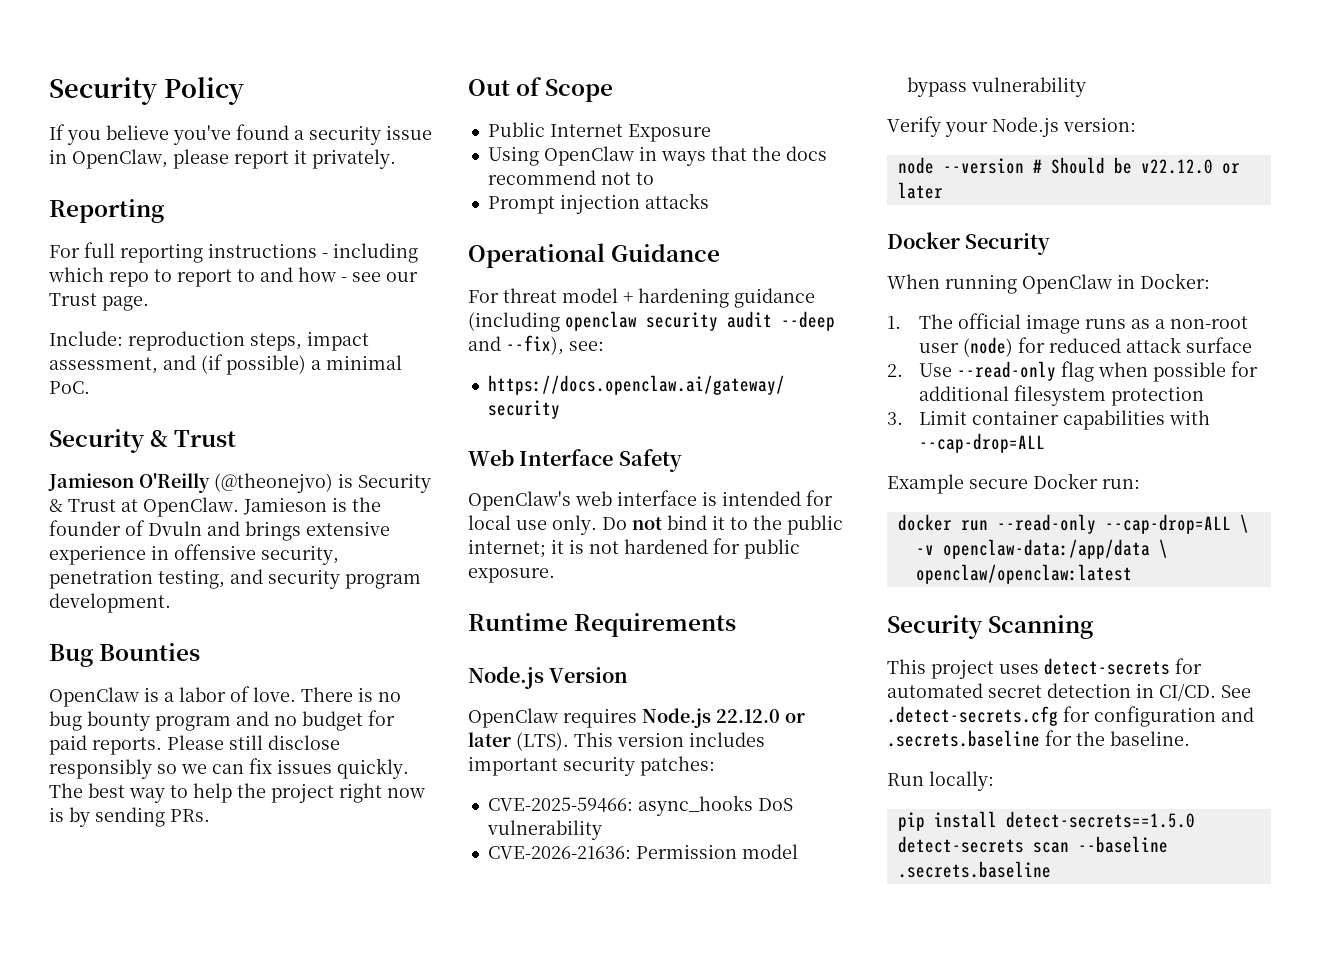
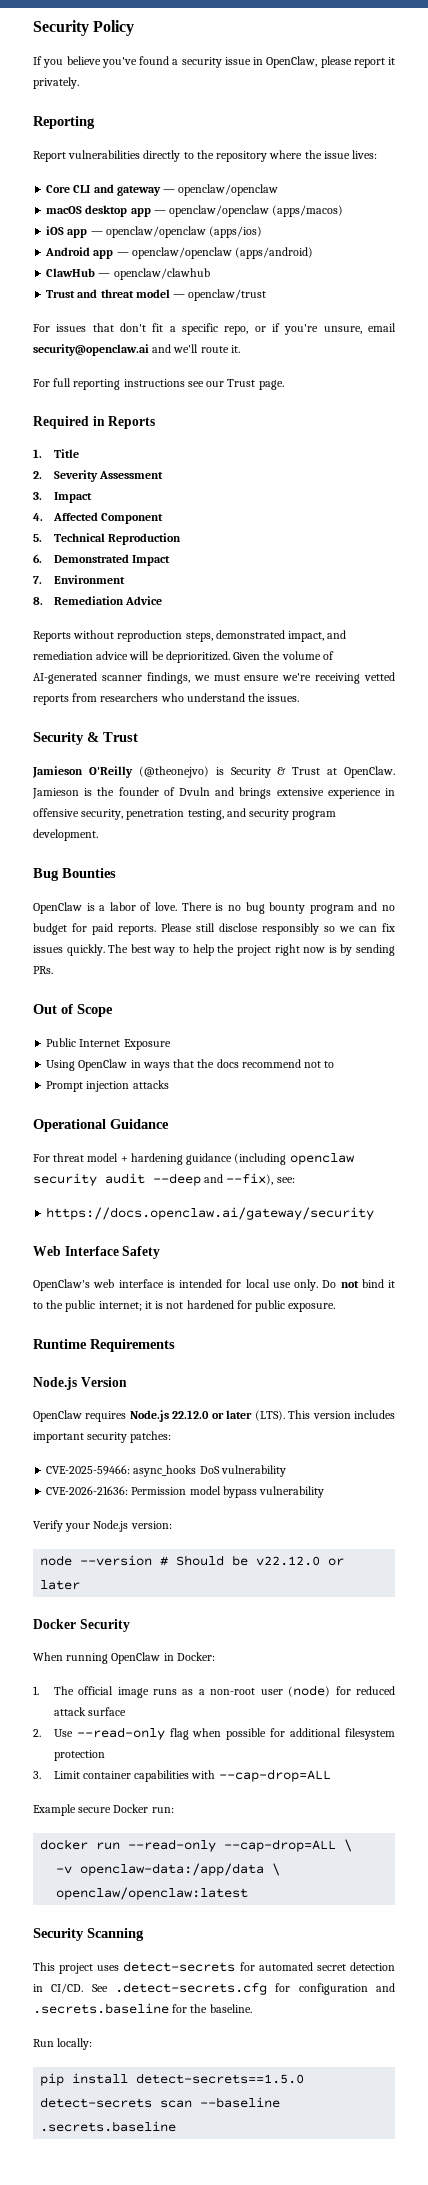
[49,242,418,263] [48,267,418,287] [49,293,149,311] [49,331,369,351] [49,354,402,375] [49,381,90,394] For full reporting instructions - including which repo to report to and how - see our Trust page. // Include: reproduction steps, impact assessment, and (if possible) a minimal PoC. -> [33,150,378,162] [46,184,279,196] [46,205,344,217] [46,226,263,238] [45,247,314,259] [46,268,210,280] [46,289,267,301] [33,323,396,335] [33,344,240,356] [33,378,284,390] [33,416,156,429] [33,449,79,458] [33,470,163,482] [33,492,92,503] [33,512,163,524] [33,533,181,545] [33,554,170,566] [33,575,125,584] [33,596,162,605] [33,630,347,642] [33,651,334,663] [33,672,395,684] [33,693,300,705] Report vulnerabilities directly to the repository where the issue lives: // Core CLI and gateway — openclaw/openclaw // macOS desktop app — openclaw/openclaw (apps/macos) // iOS app — openclaw/openclaw (apps/ios) // Android app — openclaw/openclaw (apps/android) // ClawHub — openclaw/clawhub // Trust and threat model — openclaw/trust // For issues that don't fit a specific repo, or if you're unsure, email security@openclaw.ai and we'll route it. // For full reporting instructions see our Trust page. // Required in Reports // 1. Title // 2. Severity Assessment // 3. Impact // 4. Affected Component // 5. Technical Reproduction // 6. Demonstrated Impact // 7. Environment // 8. Remediation Advice // Reports without reproduction steps, demonstrated impact, and remediation advice will be deprioritized. Given the volume of AI-generated scanner findings, we must ensure we're receiving vetted reports from researchers who understand the issues.

